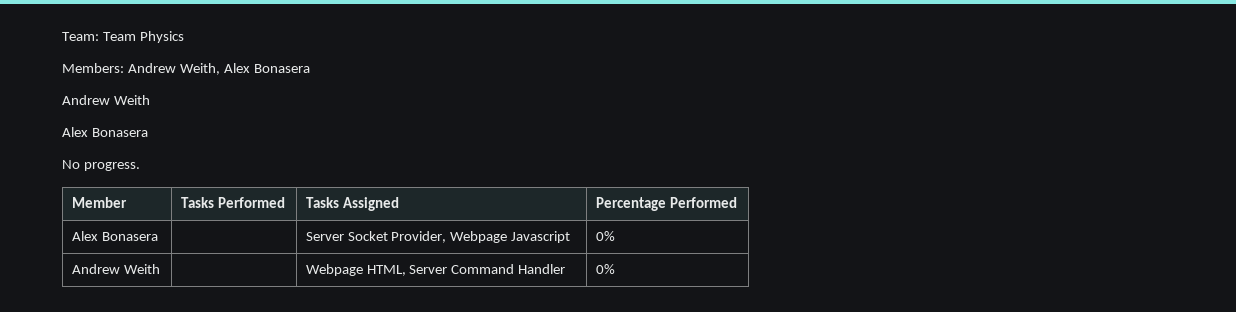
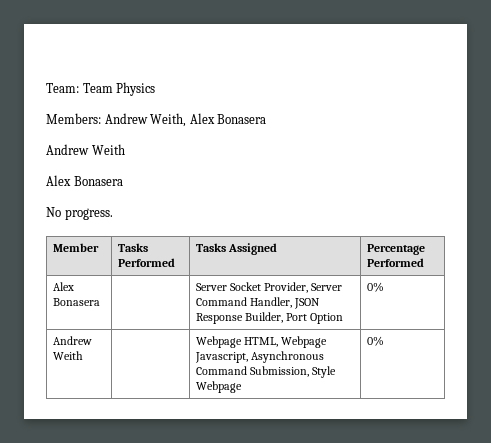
[450,231,571,243] Webpage Javascript -> [310,283,342,291] [195,297,320,309] [195,312,343,324] Server Command Handler, JSON Response Builder, Port Option
[409,264,566,274] Server Command Handler -> [280,336,327,348] [194,351,324,363] [195,366,336,378] [195,381,242,393] Webpage Javascript, Asynchronous Command Submission, Style Webpage

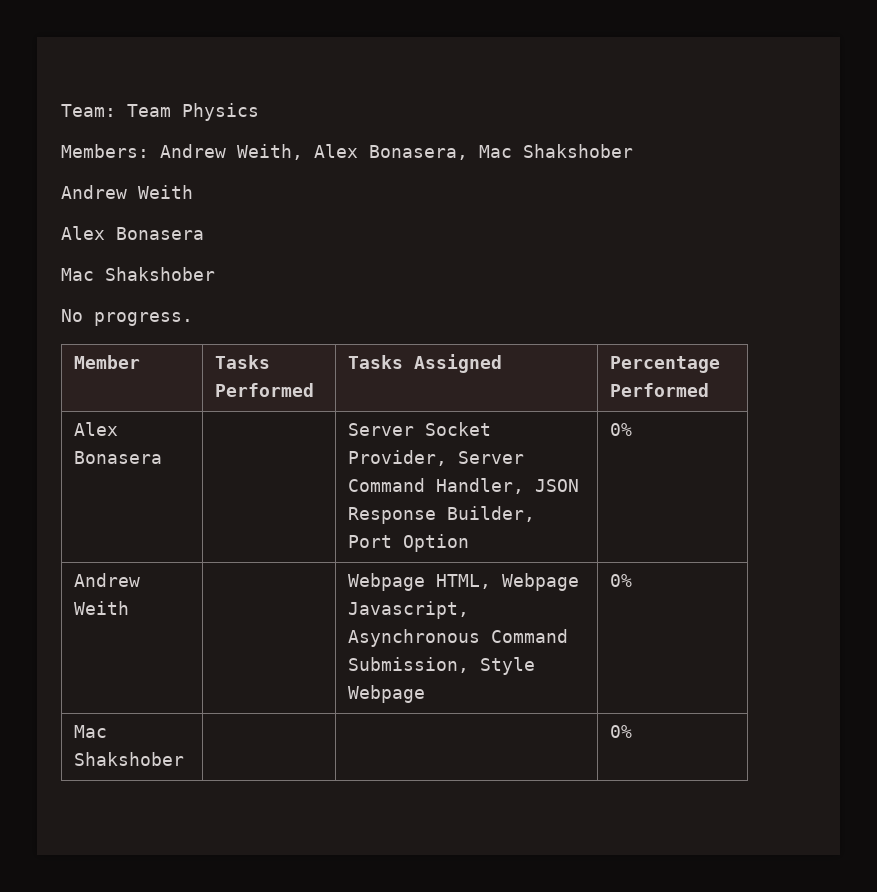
[217,114,267,124] Bonasera -> [369,144,633,160] Bonasera, Mac Shakshober
(123, 181) none -> [61,267,215,281] // Mac Shakshober
(384, 341) none -> [73,725,107,738] [73,752,184,766] [609,725,632,738] // Mac Shakshober | | | 0%

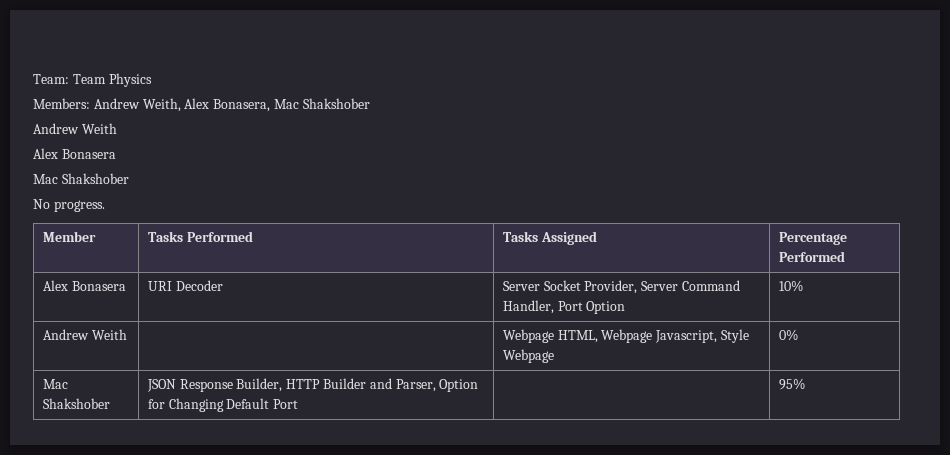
(162, 457) none -> [147,280,223,291] URI Decoder
[534,479,579,492] [347,506,535,524] JSON Response Builder, -> (554, 307) none
[609,423,632,436] 0% -> [778,280,803,292] 10%
[347,629,568,647] [347,657,469,673] Asynchronous Command Submission, -> (718, 336) none
[609,725,632,738] | | 0% -> [146,378,479,392] [147,398,299,412] [778,378,805,390] JSON Response Builder, HTTP Builder and Parser, Option for Changing Default Port | | 95%

